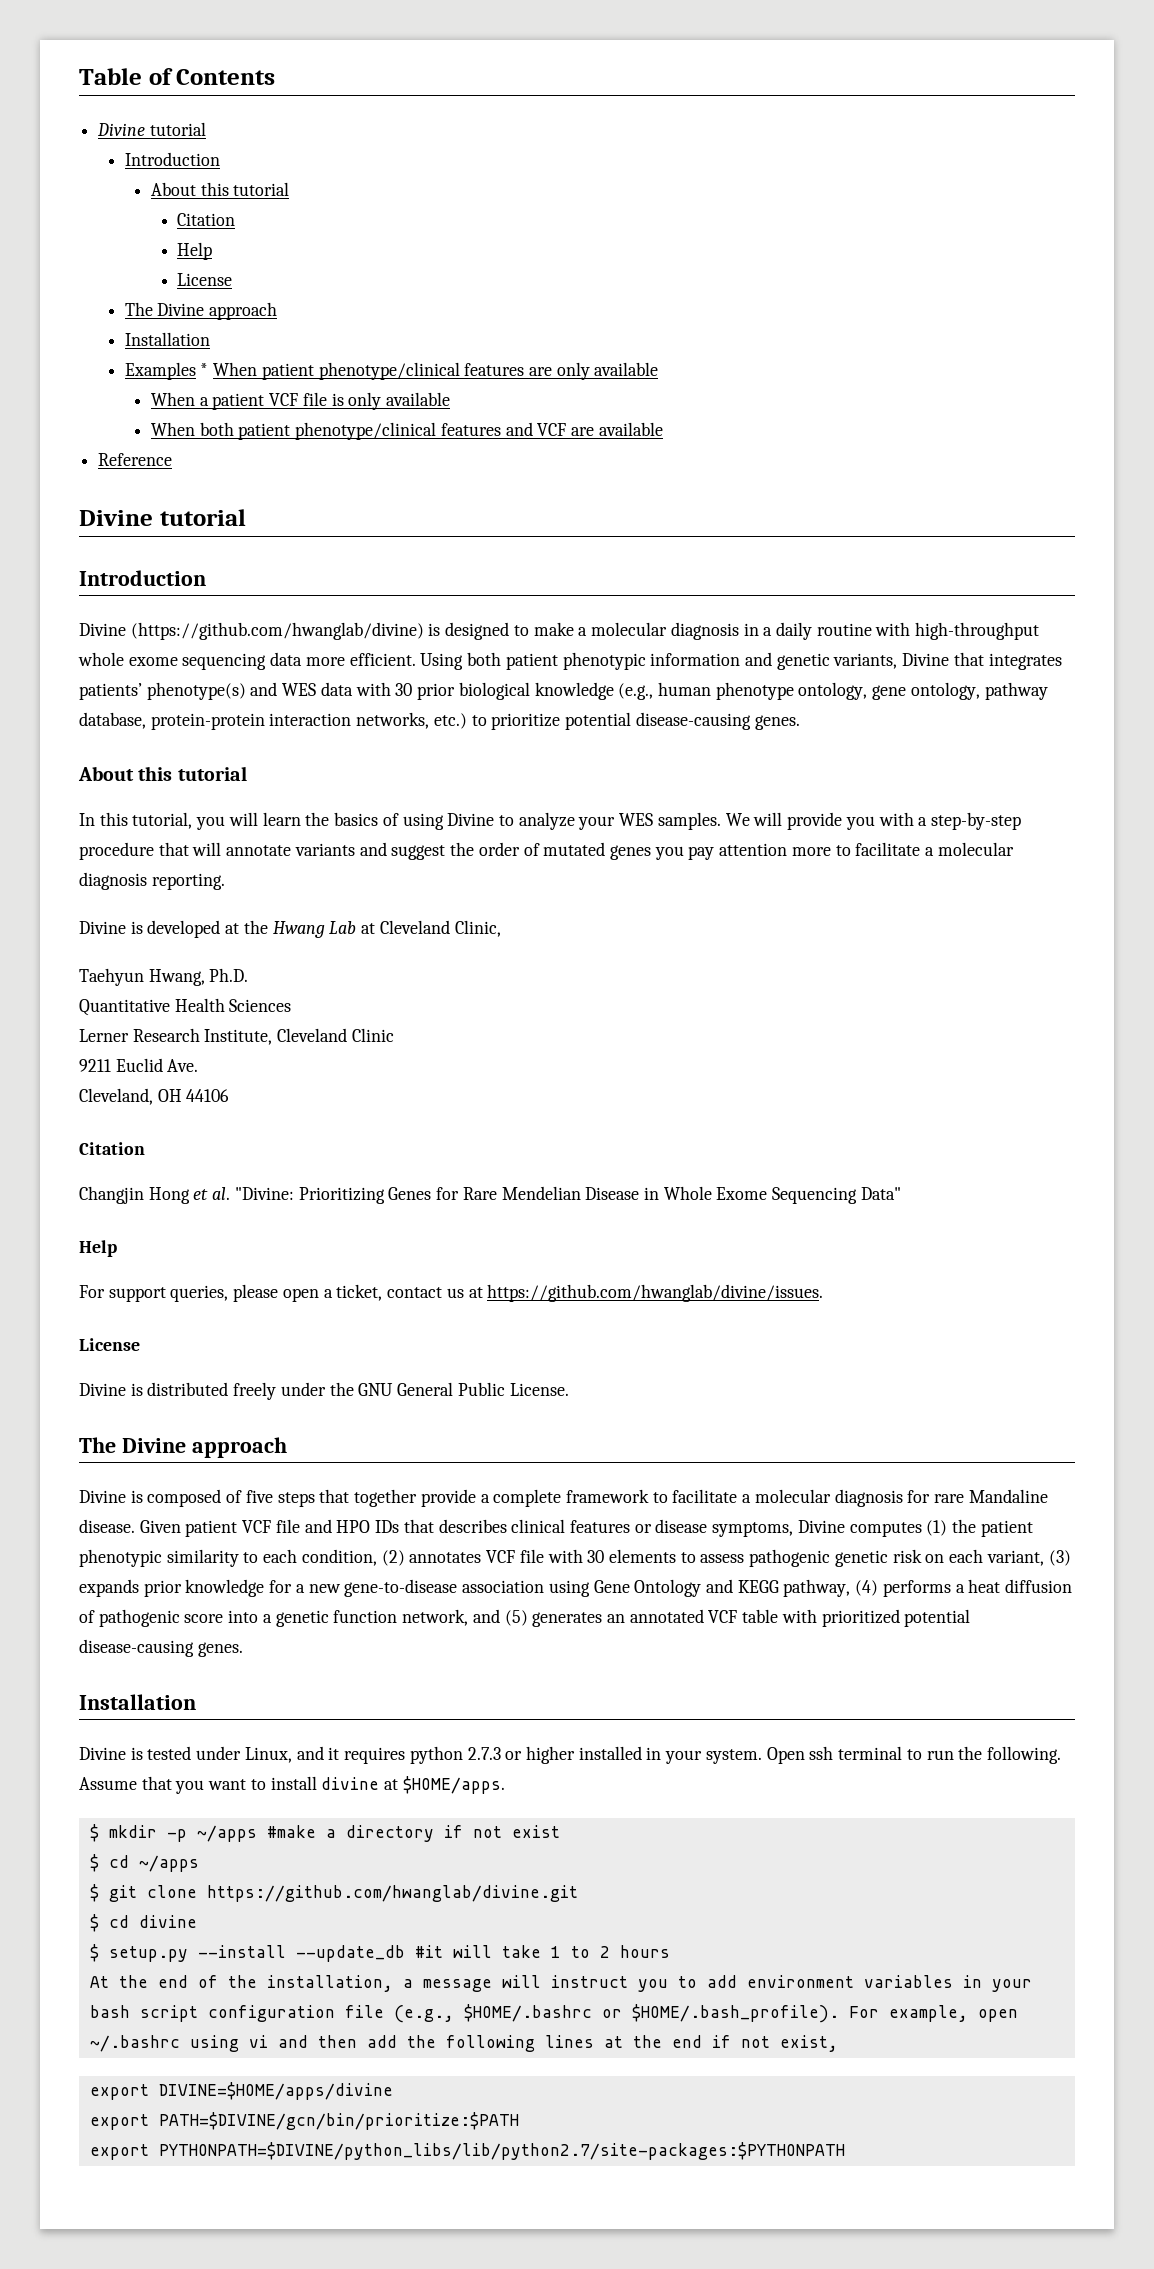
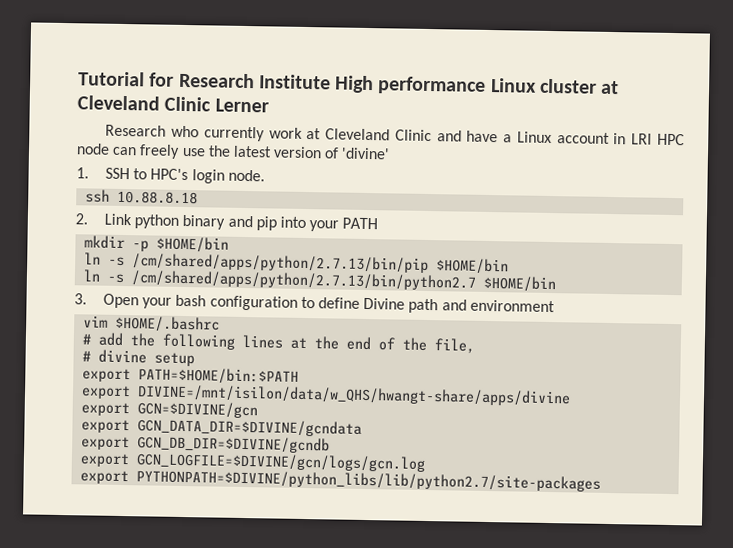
[79,68,276,85] [97,122,206,136] [124,152,220,166] [151,182,290,196] [177,213,236,226] [177,242,213,260] [177,273,233,286] [124,302,278,320] [124,332,210,346] [124,362,659,380] [151,392,451,410] [151,422,663,440] [98,453,173,466] [79,509,246,526] [79,570,206,586] [79,622,1040,640] [78,652,1062,670] [79,682,1048,700] [79,712,800,730] [78,766,247,781] [79,812,1021,830] [79,842,1014,860] [79,872,225,890] [79,920,501,938] [79,968,249,986] [79,998,292,1016] [79,1028,394,1045] [79,1058,199,1072] [79,1088,230,1105] [79,1142,145,1155] [79,1186,901,1204] [79,1240,117,1257] [79,1284,824,1302] [79,1338,140,1351] [79,1382,569,1400] [79,1437,287,1458] [79,1489,1048,1507] [79,1519,1033,1537] [79,1549,1071,1567] [79,1579,1073,1597] [79,1609,971,1627] [79,1639,243,1657] [79,1694,196,1710] [79,1746,1061,1764] [79,1776,505,1794] [89,1824,560,1842] [89,1854,199,1872] [89,1884,578,1902] [89,1914,197,1932] [89,1944,670,1962] [89,1975,1032,1992] [89,2004,1018,2023] [89,2035,357,2052] Table of Contents // Divine tutorial // Introduction // About this tutorial // Citation // Help // License // The Divine approach // Installation // Examples * When patient phenotype/clinical features are only available // When a patient VCF file is only available // When both patient phenotype/clinical features and VCF are available // Reference // Divine tutorial // Introduction // Divine (https://github.com/hwanglab/divine) is designed to make a molecular diagnosis in a daily routine with high-throughput whole exome sequencing data more efficient. Using both patient phenotypic information and genetic variants, Divine that integrates patients’ phenotype(s) and WES data with 30 prior biological knowledge (e.g., human phenotype ontology, gene ontology, pathway database, protein-protein interaction networks, etc.) to prioritize potential disease-causing genes. // About this tutorial // In this tutorial, you will learn the basics of using Divine to analyze your WES samples. We will provide you with a step-by-step procedure that will annotate variants and suggest the order of mutated genes you pay attention more to facilitate a molecular diagnosis reporting. // Divine is developed at the Hwang Lab at Cleveland Clinic, // Taehyun Hwang, Ph.D. // Quantitative Health Sciences // Lerner Research Institute, Cleveland Clinic // 9211 Euclid Ave. // Cleveland, OH 44106 // Citation // Changjin Hong et al. "Divine: Prioritizing Genes for Rare Mendelian Disease in Whole Exome Sequencing Data" // Help // For support queries, please open a ticket, contact us at https://github.com/hwanglab/divine/issues. // License // Divine is distributed freely under the GNU General Public License. // The Divine approach // Divine is composed of five steps that together provide a complete framework to facilitate a molecular diagnosis for rare Mandaline disease. Given patient VCF file and HPO IDs that describes clinical features or disease symptoms, Divine computes (1) the patient phenotypic similarity to each condition, (2) annotates VCF file with 30 elements to assess pathogenic genetic risk on each variant, (3) expands prior knowledge for a new gene-to-disease association using Gene Ontology and KEGG pathway, (4) performs a heat diffusion of pathogenic score into a genetic function network, and (5) generates an annotated VCF table with prioritized potential disease-causing genes. // Installation // Divine is tested under Linux, and it requires python 2.7.3 or higher installed in your system. Open ssh terminal to run the following. Assume that you want to install divine at $HOME/apps. // $ mkdir -p ~/apps #make a directory if not exist // $ cd ~/apps // $ git clone https://github.com/hwanglab/divine.git // $ cd divine // $ setup.py --install --update_db #it will take 1 to 2 hours // At the end of the installation, a message will instruct you to add environment variables in your bash script configuration file (e.g., $HOME/.bashrc or $HOME/.bash_profile). For example, open ~/.bashrc using vi and then -> [78,71,620,95] [77,95,269,113] [105,124,685,146] [76,143,391,160] [76,167,265,184] [85,189,199,205] [75,213,379,232] [84,235,230,253] [84,252,510,275] [83,269,557,293] [74,293,555,314] [83,315,221,333] [82,333,92,345] Tutorial for Research Institute High performance Linux cluster at Cleveland Clinic Lerner // Research who currently work at Cleveland Clinic and have a Linux account in LRI HPC node can freely use the latest version of 'divine' // 1. SSH to HPC's login node. // ssh 10.88.8.18 // 2. Link python binary and pip into your PATH // mkdir -p $HOME/bin // ln -s /cm/shared/apps/python/2.7.13/bin/pip $HOME/bin // ln -s /cm/shared/apps/python/2.7.13/bin/python2.7 $HOME/bin // 3. Open your bash configuration to define Divine path and environment // vim $HOME/.bashrc // #
[711,2035,838,2052] [89,2082,393,2100] [89,2112,519,2130] [89,2142,845,2160] if not exist, // export DIVINE=$HOME/apps/divine // export PATH=$DIVINE/gcn/bin/prioritize:$PATH // export PYTHONPATH=$DIVINE/python_libs/lib/python2.7/site-packages:$PYTHONPATH -> [378,337,476,354] [82,349,196,367] [82,367,300,385] [81,384,572,407] [81,401,259,419] [81,418,363,437] [81,435,331,454] [80,452,427,472] [80,469,602,492] of the file, // # divine setup // export PATH=$HOME/bin:$PATH // export DIVINE=/mnt/isilon/data/w_QHS/hwangt-share/apps/divine // export GCN=$DIVINE/gcn // export GCN_DATA_DIR=$DIVINE/gcndata // export GCN_DB_DIR=$DIVINE/gcndb // export GCN_LOGFILE=$DIVINE/gcn/logs/gcn.log // export PYTHONPATH=$DIVINE/python_libs/lib/python2.7/site-packages

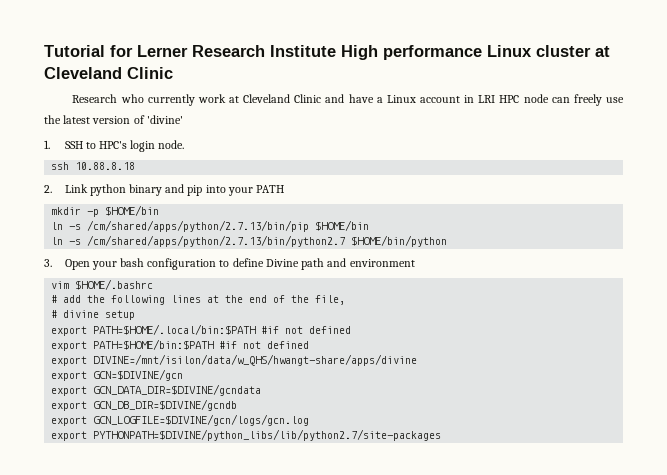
(175, 79) none -> [137,45,188,57] Lerner
[214,98,269,113] Lerner -> (173, 73) none
[483,275,557,293] $HOME/bin -> [351,235,448,247] $HOME/bin/python
(196, 359) none -> [51,324,352,336] // export PATH=$HOME/.local/bin:$PATH #if not defined
(300, 376) none -> [219,341,310,349] #if not defined

